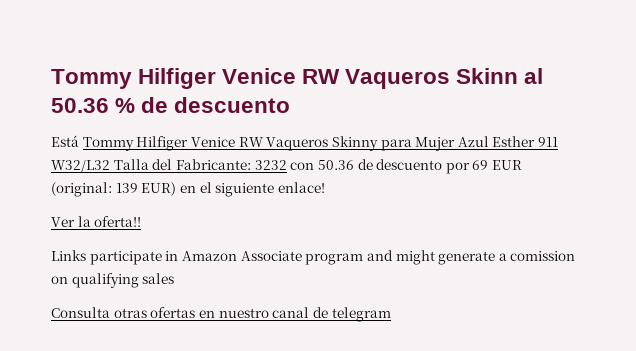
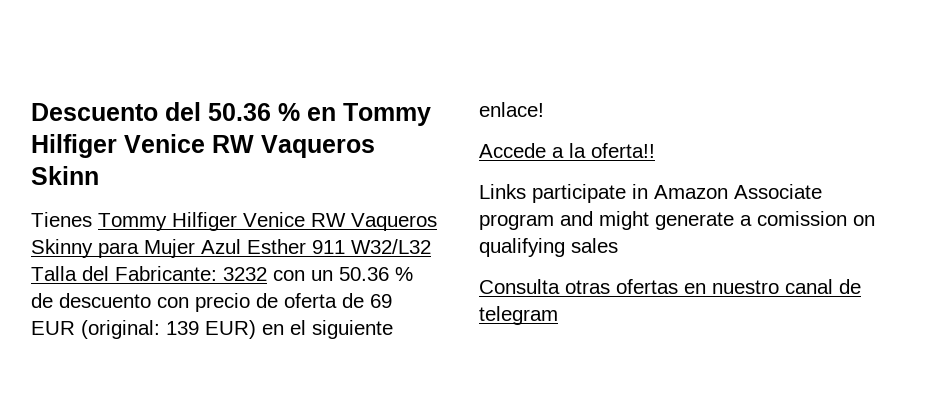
(51, 79) none -> [31,102,336,121] Descuento del 50.36 % en
[524,68,544,84] [51,97,291,113] [51,135,79,147] al 50.36 % de descuento // Está -> [31,212,92,227] // Tienes
[317,159,470,174] 50.36 de descuento por -> [311,267,413,281] [31,293,364,312] un 50.36 % de descuento con precio de oferta de
[51,217,75,227] Ver -> [479,143,564,158] Accede a

